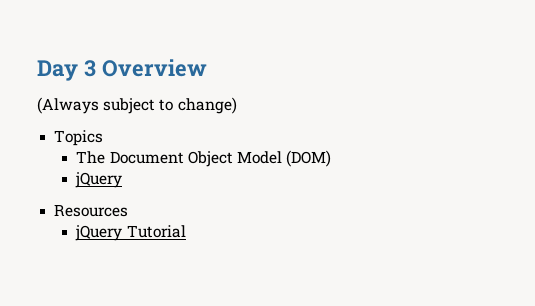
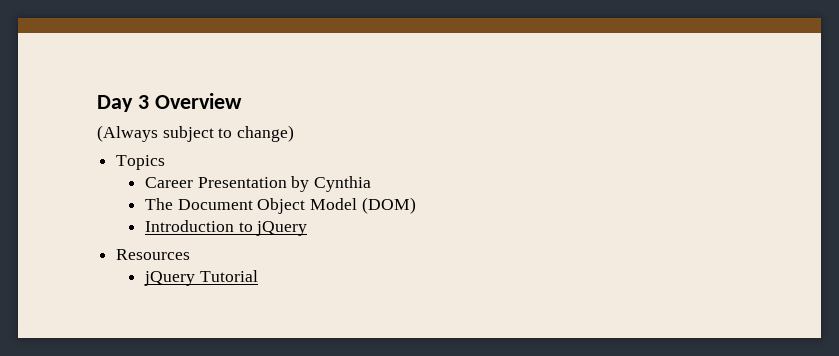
(104, 138) none -> [144,176,372,192] // Career Presentation by Cynthia
(332, 158) none -> [144,220,253,232] Introduction to

